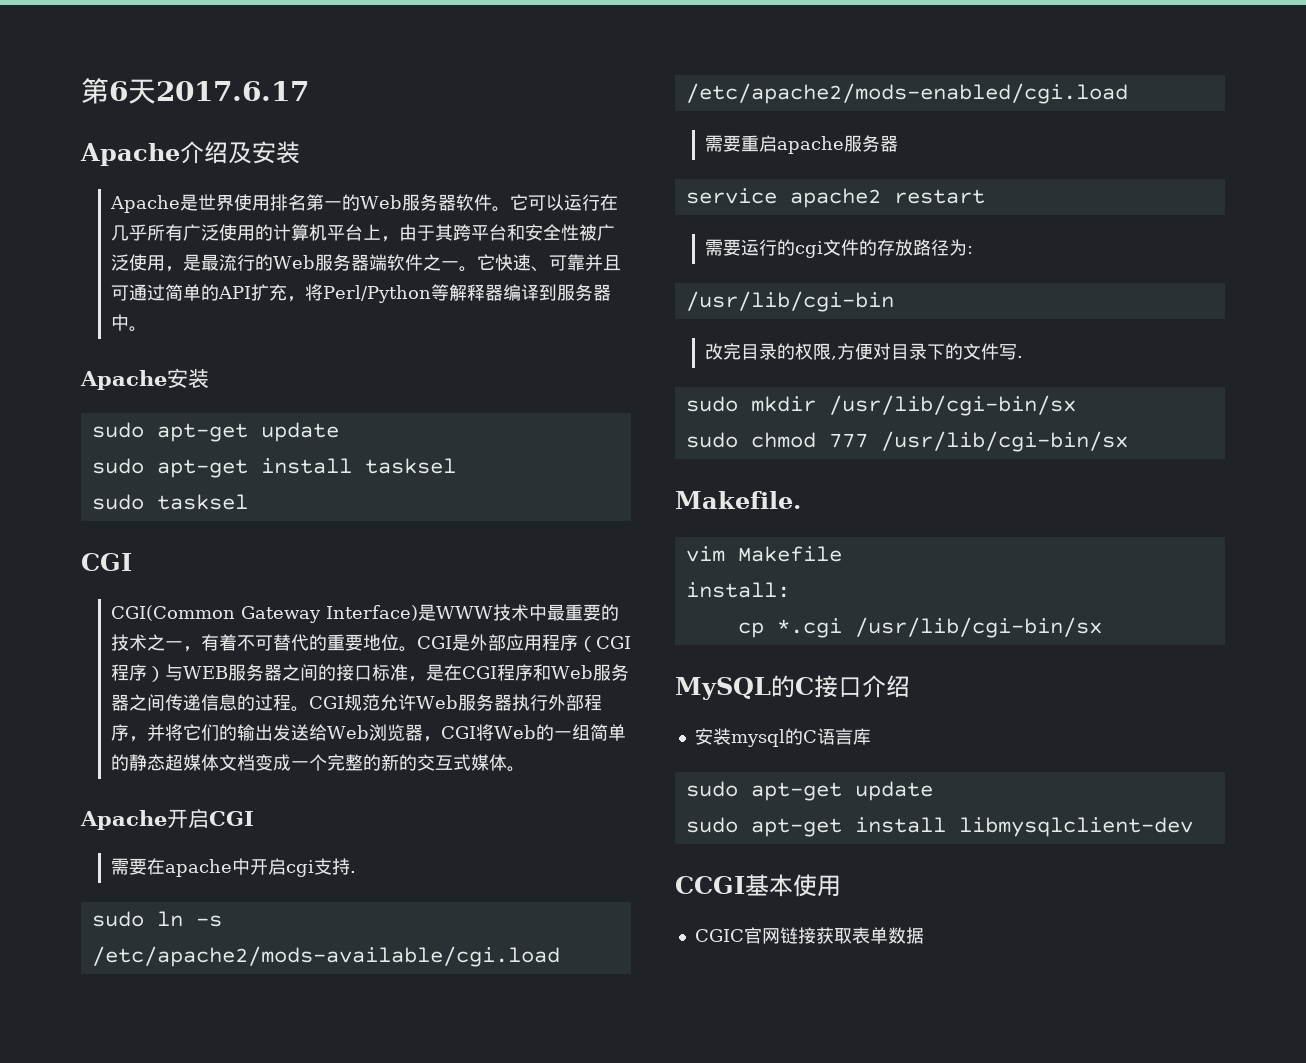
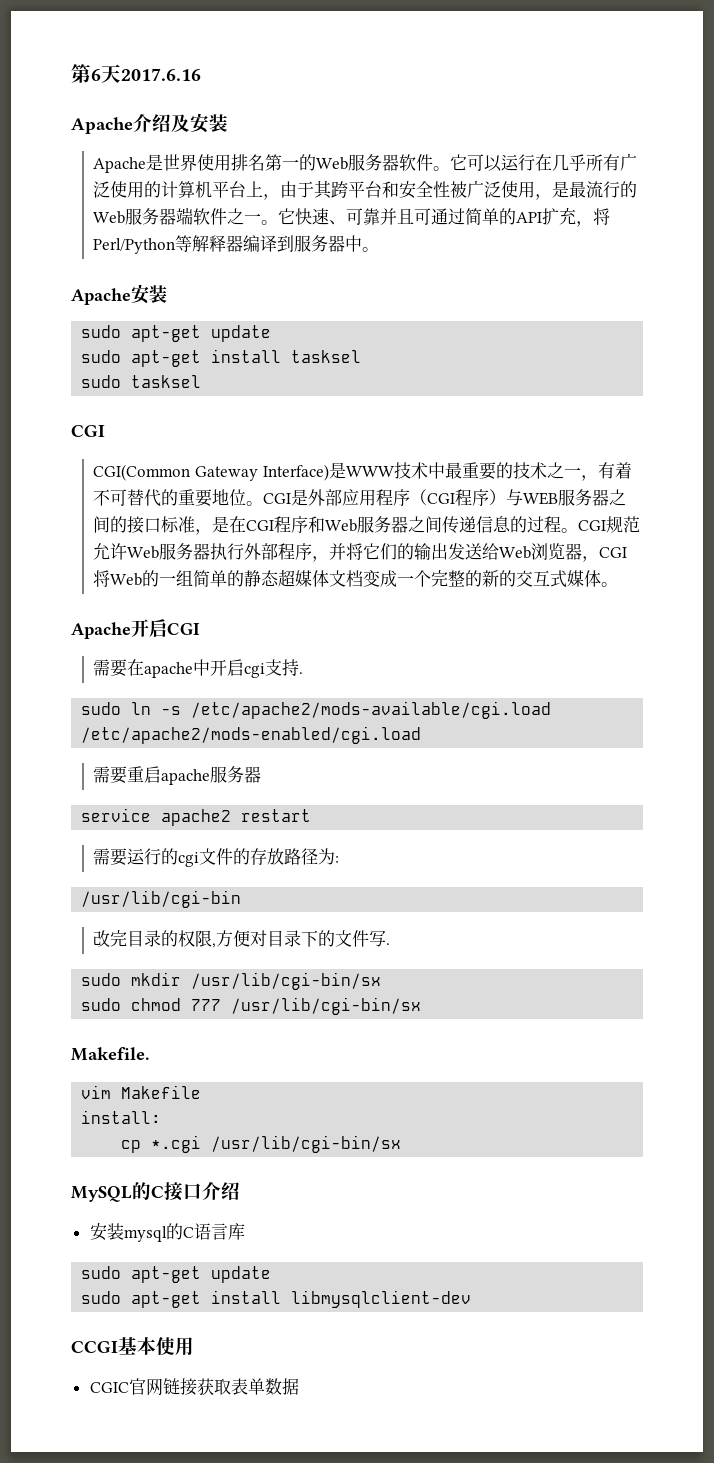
[156,81,309,101] 2017.6.17 -> [121,68,201,81] 2017.6.16

